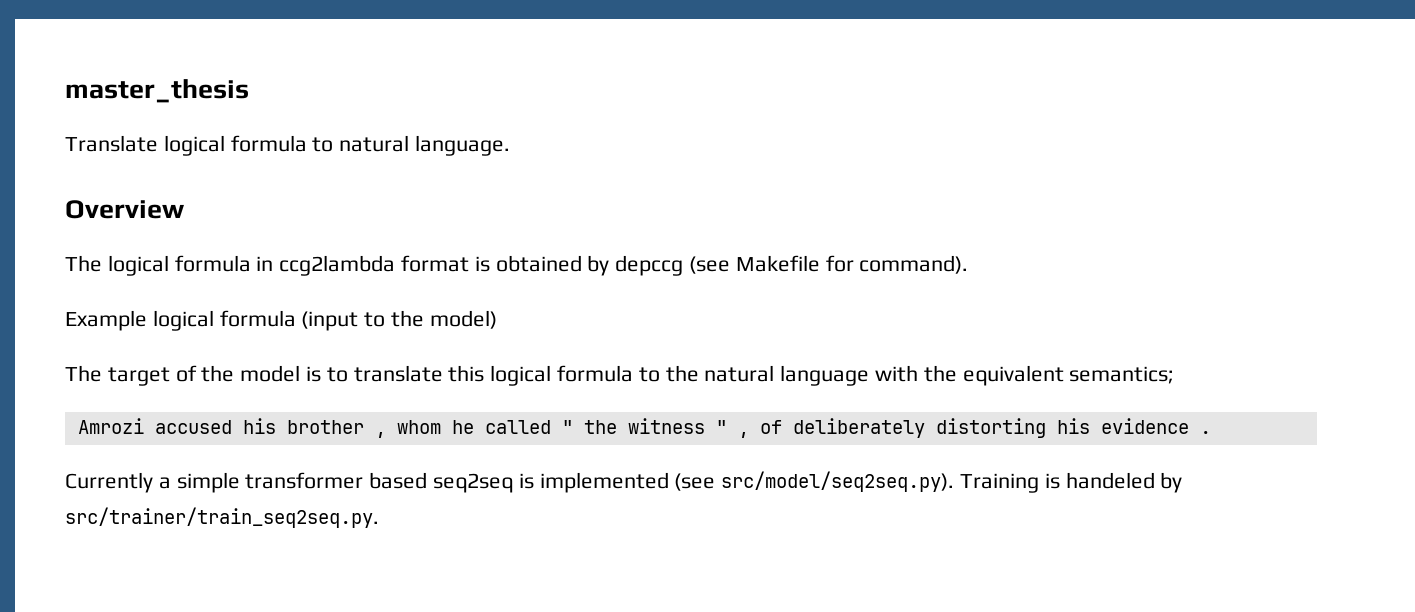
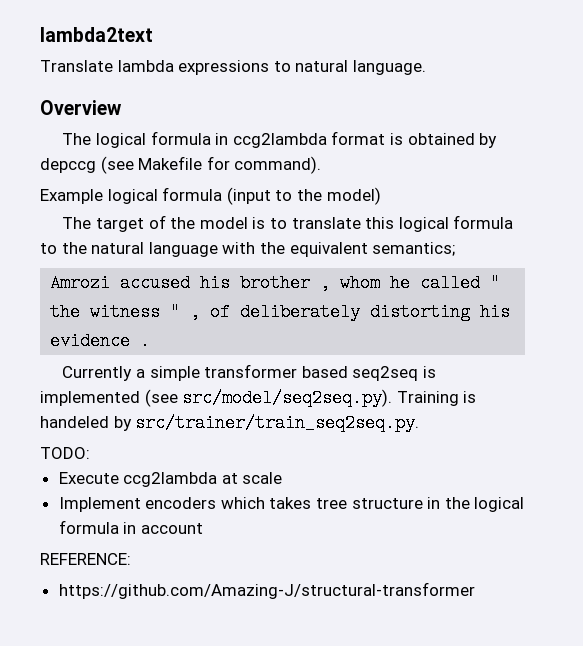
[65,79,249,103] master_thesis -> [40,27,153,42] lambda2text
[163,135,307,156] logical formula -> [117,60,270,75] lambda expressions
(379, 517) none -> [40,447,90,459] [58,472,283,487] [58,497,525,512] [58,520,203,534] [40,553,131,565] [58,582,475,599] // TODO: // Execute ccg2lambda at scale // Implement encoders which takes tree structure in the logical formula in account // REFERENCE: // https://github.com/Amazing-J/structural-transformer

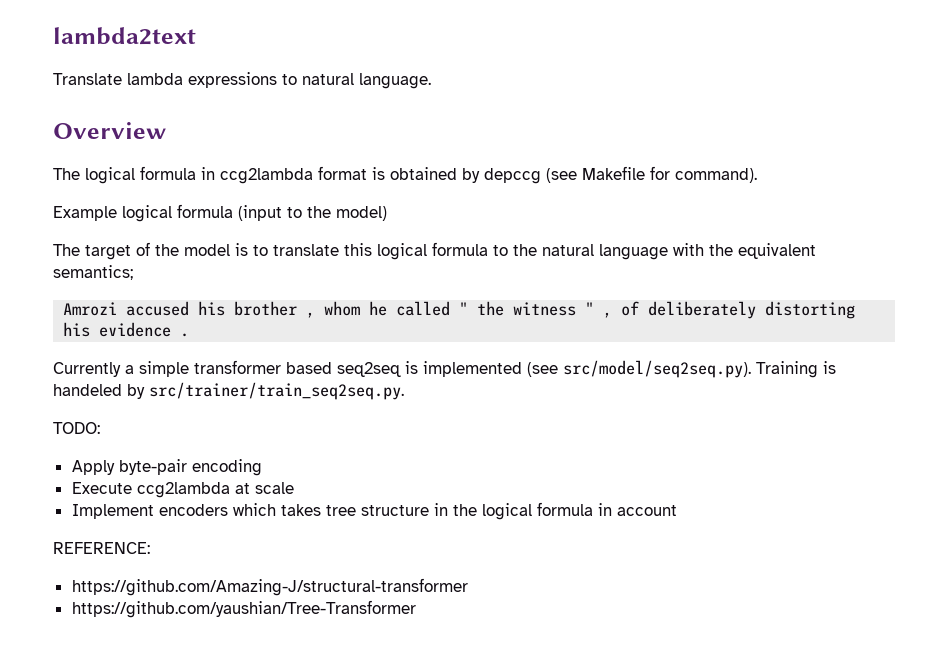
(90, 453) none -> [71,459,262,476] // Apply byte-pair encoding
(475, 590) none -> [71,600,416,618] // https://github.com/yaushian/Tree-Transformer

